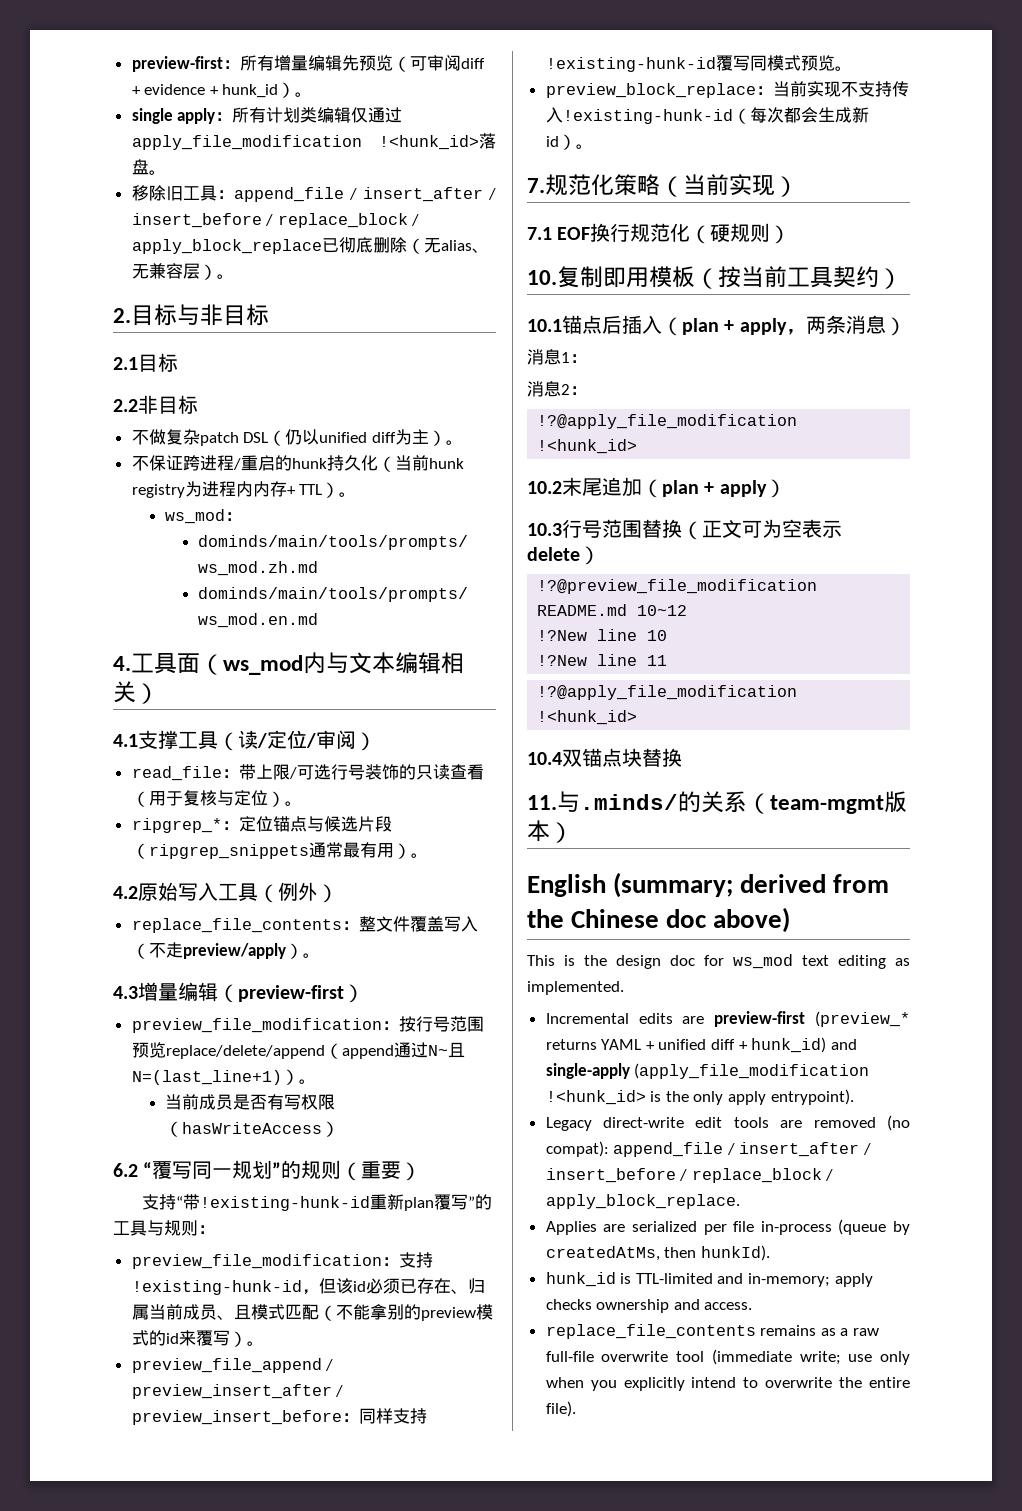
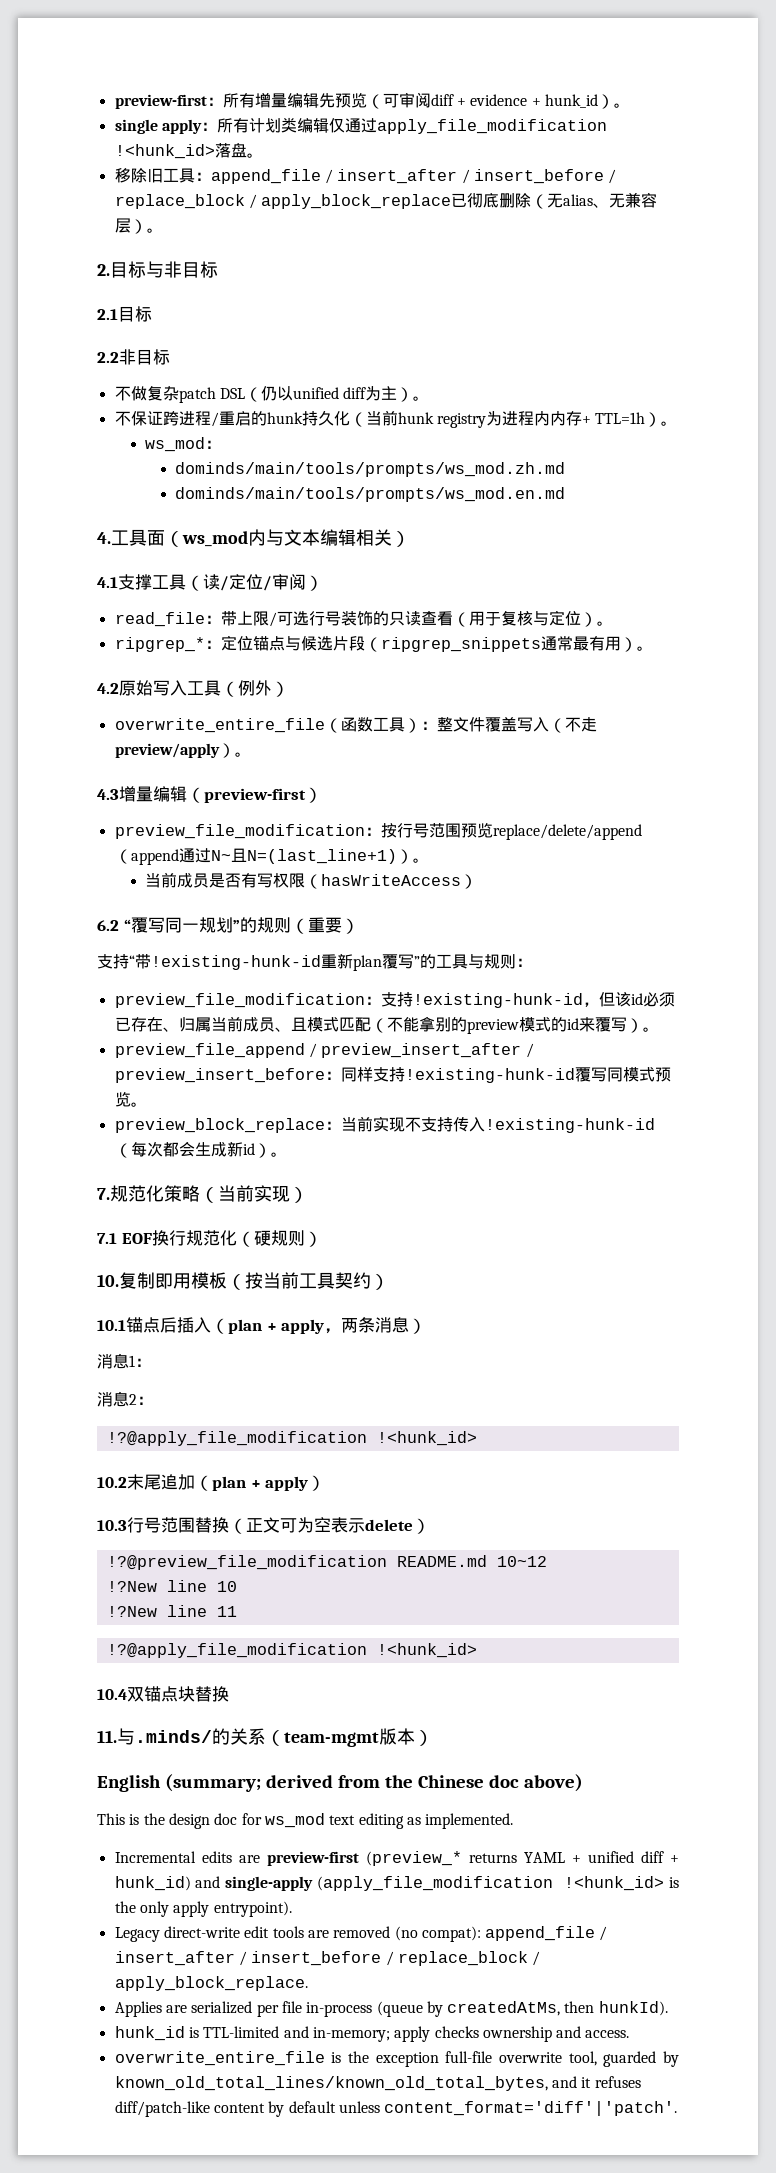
[299,484,323,495] TTL -> [595,412,646,424] TTL=1h
[131,918,342,933] replace_file_contents -> [114,717,421,733] overwrite_entire_file（函数工具）
[545,1324,880,1339] [545,1349,910,1365] [545,1377,910,1391] [545,1401,576,1417] replace_file_contents remains as a raw full-file overwrite tool (immediate write; use only when you explicitly intend to overwrite the entire file). -> [114,2051,679,2067] [114,2076,641,2091] [114,2101,678,2117] overwrite_entire_file is the exception full-file overwrite tool, guarded by known_old_total_lines/known_old_total_bytes, and it refuses diff/patch-like content by default unless content_format='diff'|'patch'.

